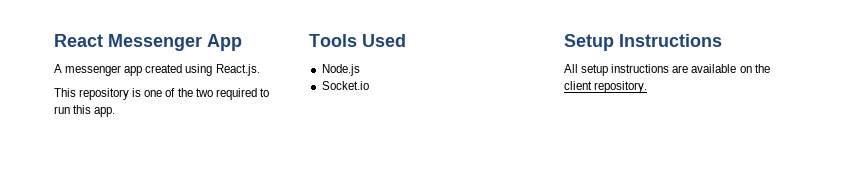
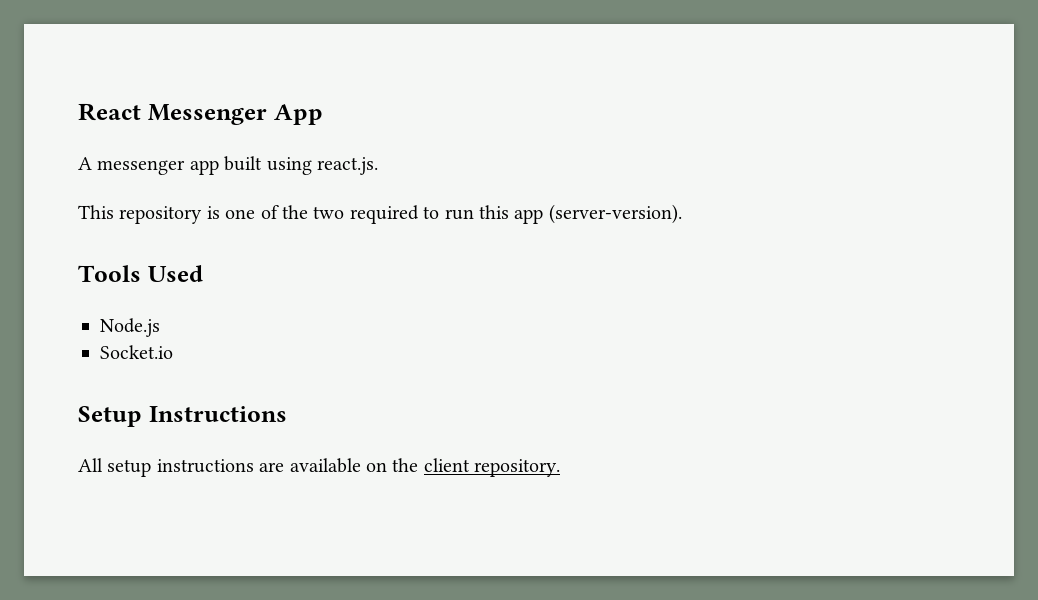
[145,64,260,76] created using React.js. -> [224,156,378,175] built using react.js.
[94,107,116,117] app. -> [514,204,682,224] app (server-version).

